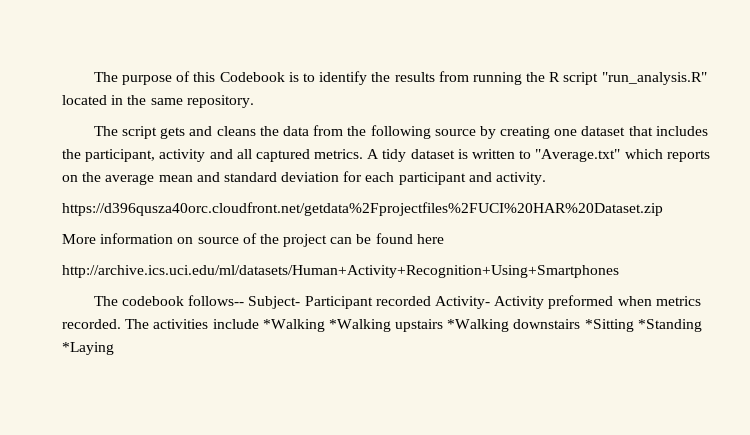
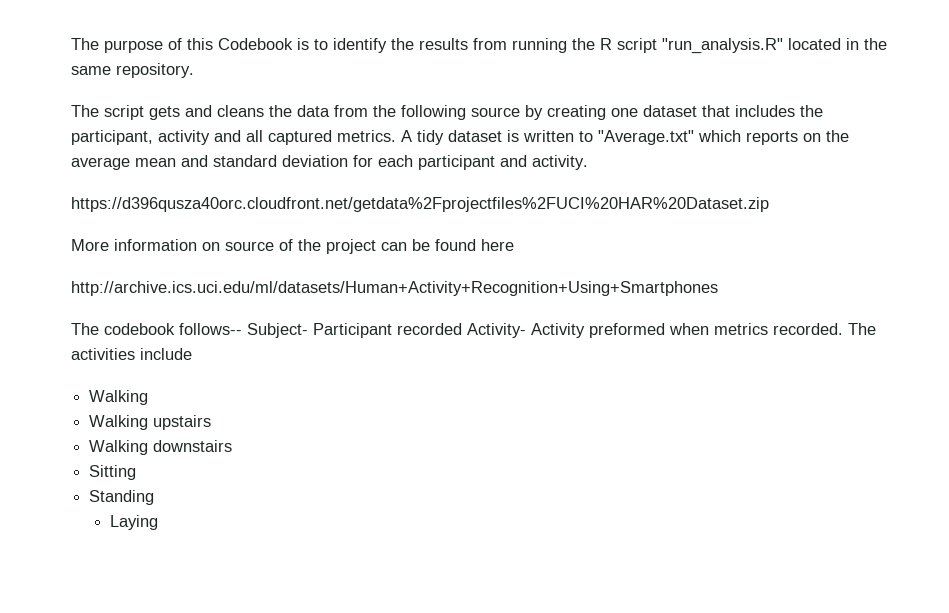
[262,319,391,332] *Walking *Walking -> [89,390,149,405] [89,415,149,430] // Walking // Walking
[447,319,510,332] *Walking -> [89,440,149,455] // Walking
[584,319,702,332] [62,342,114,355] *Sitting *Standing *Laying -> [89,465,137,480] [89,490,155,505] [109,515,158,530] // Sitting // Standing // Laying

